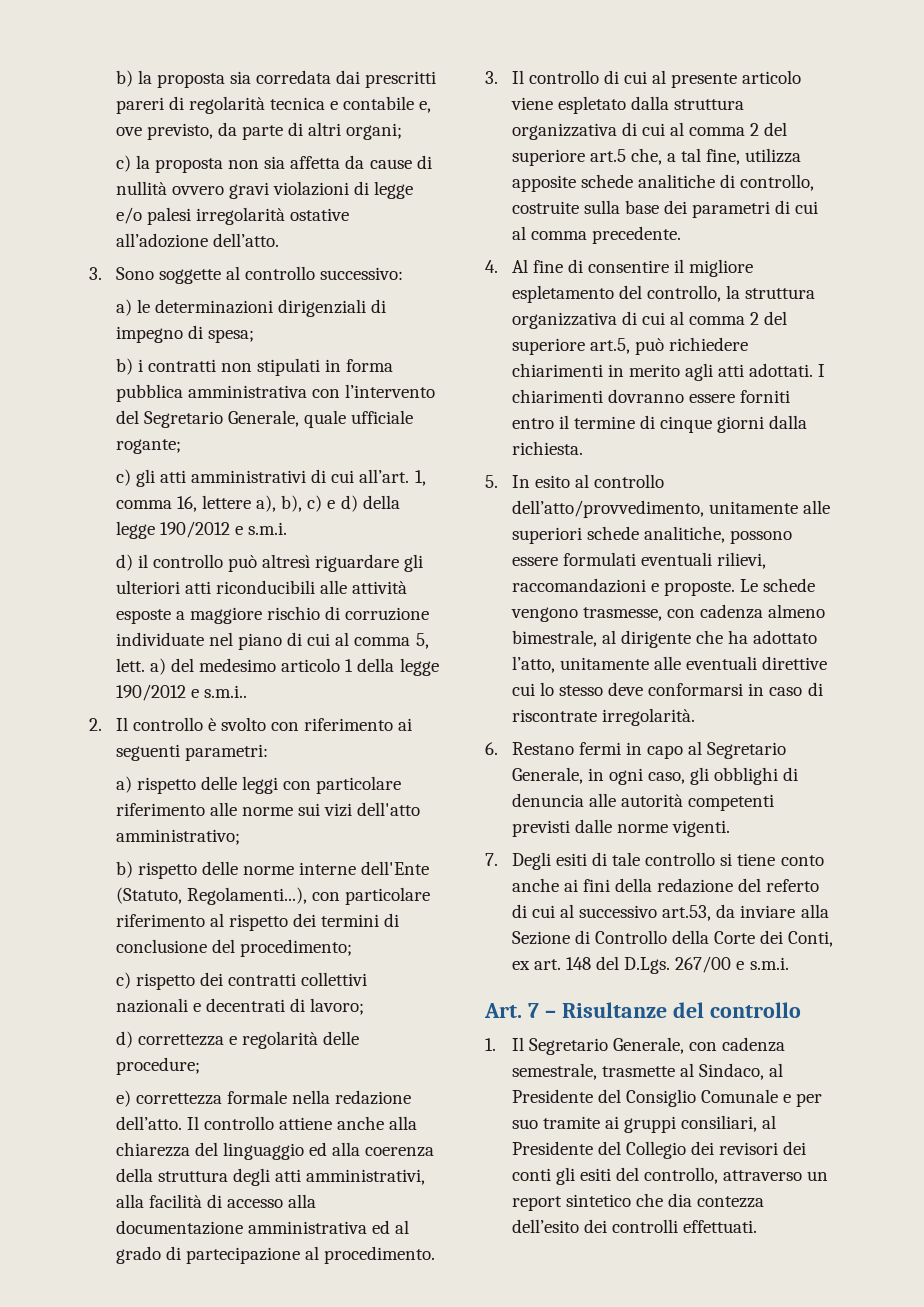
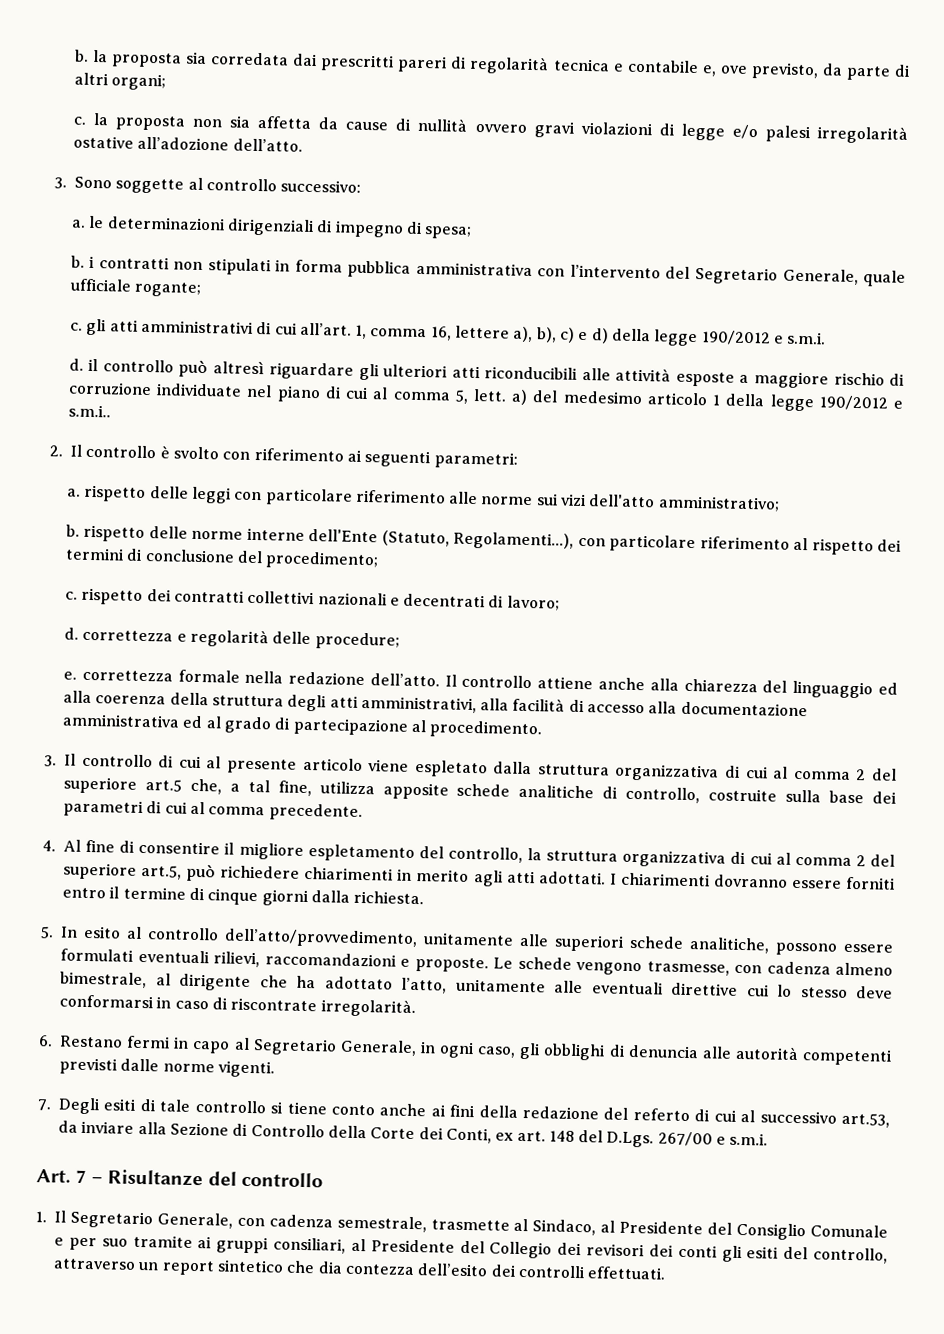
[115,70,133,87] b) -> [74,49,89,62] b.
[115,155,131,172] c) -> [72,116,87,125] c.
[115,299,132,316] a) -> [70,219,86,228] a.
[115,358,133,375] b) -> [70,255,85,268] b.
[115,469,131,486] c) -> [69,322,83,331] c.
[115,554,133,571] d) -> [68,358,84,371] d.
[115,776,132,793] a) -> [66,488,81,497] a.
[115,861,133,878] b) -> [65,524,80,537] b.
[115,972,131,989] c) -> [64,591,78,600] c.
[115,1031,133,1048] d) -> [63,627,79,640] d.
[115,1090,131,1107] e) -> [62,671,77,680] e.

